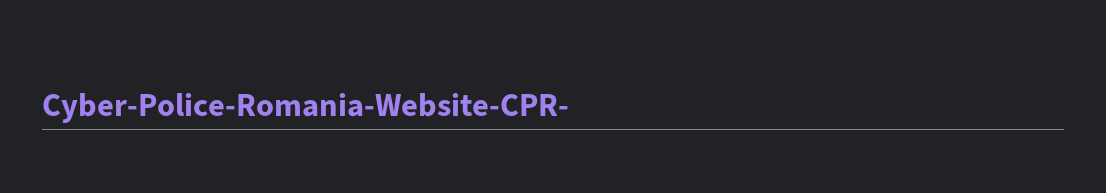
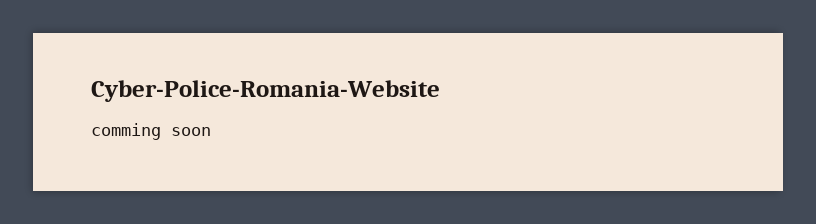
[42,93,569,123] Cyber-Police-Romania-Website-CPR- -> [91,80,440,102] [91,123,211,140] Cyber-Police-Romania-Website // comming soon

